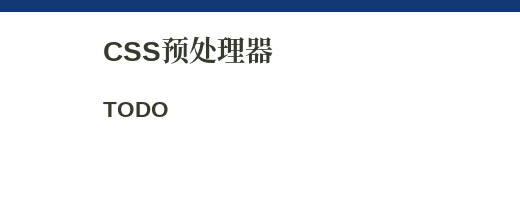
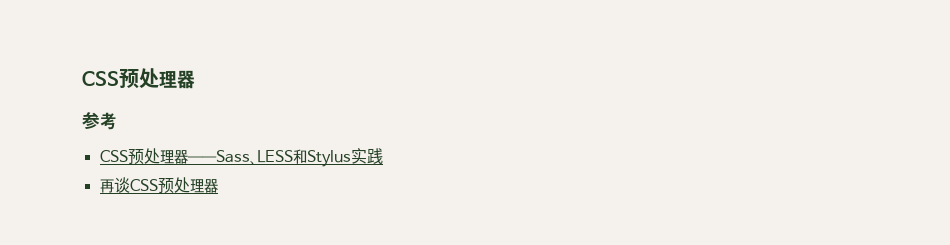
[103,102,169,117] TODO -> [82,112,116,130] [99,148,383,167] [99,177,218,194] 参考 // CSS预处理器——Sass、LESS和Stylus实践 // 再谈CSS预处理器

